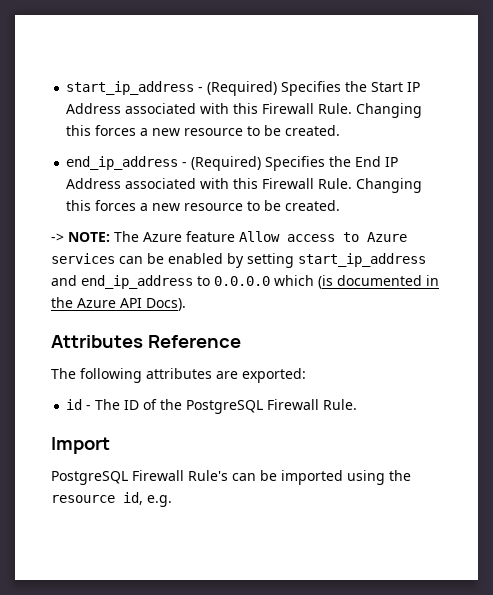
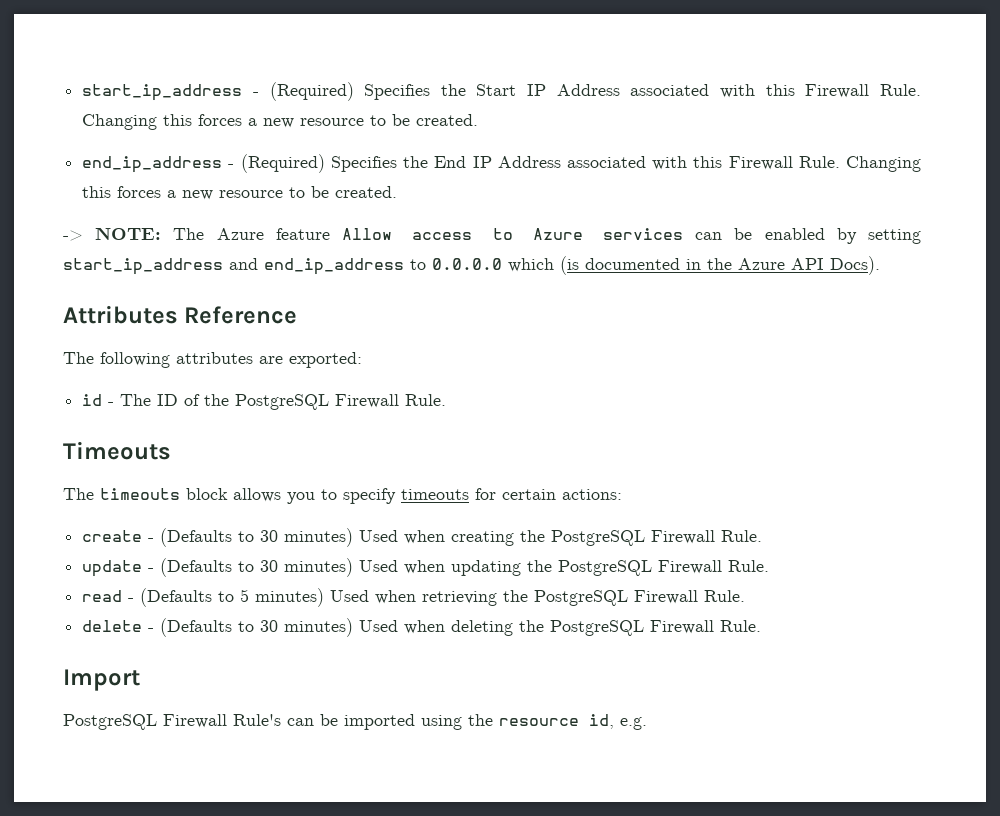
(358, 404) none -> [63,441,171,460] [63,488,622,504] [82,528,763,547] [82,558,770,577] [82,588,746,607] [82,618,762,637] // Timeouts // The timeouts block allows you to specify timeouts for certain actions: // create - (Defaults to 30 minutes) Used when creating the PostgreSQL Firewall Rule. // update - (Defaults to 30 minutes) Used when updating the PostgreSQL Firewall Rule. // read - (Defaults to 5 minutes) Used when retrieving the PostgreSQL Firewall Rule. // delete - (Defaults to 30 minutes) Used when deleting the PostgreSQL Firewall Rule.

